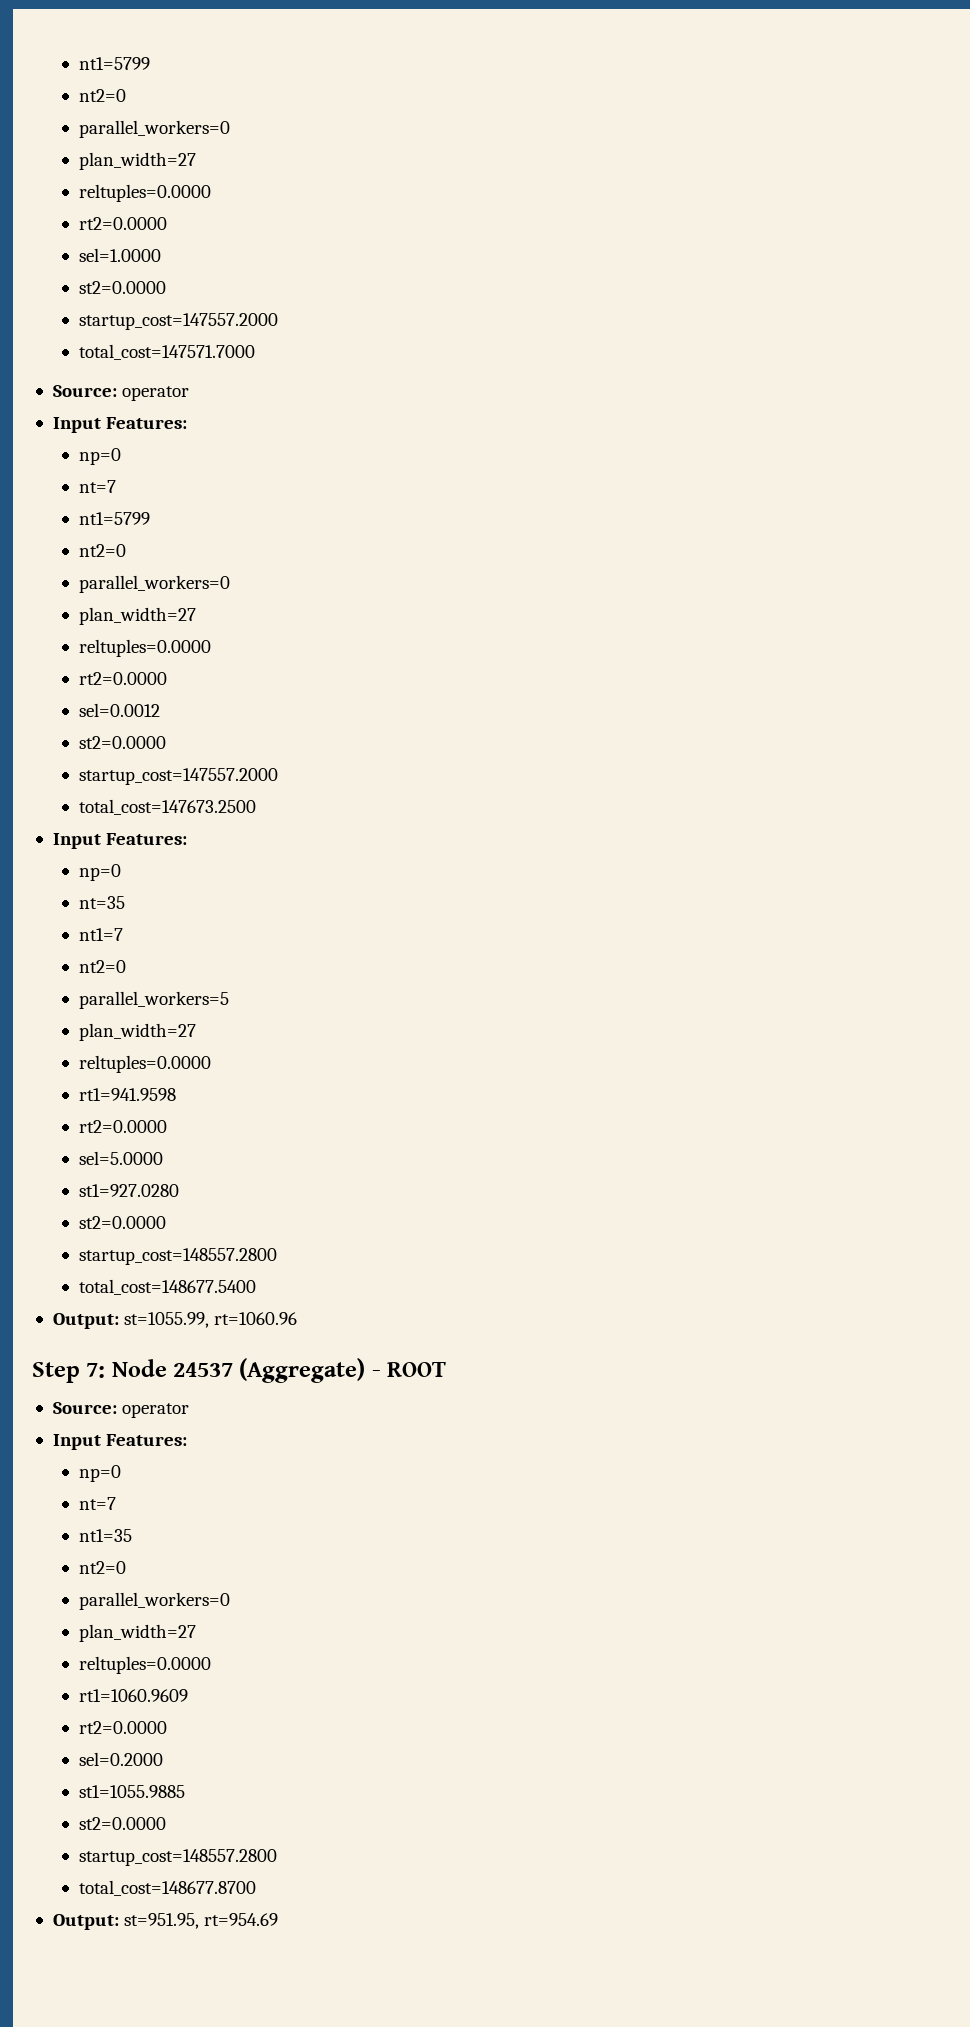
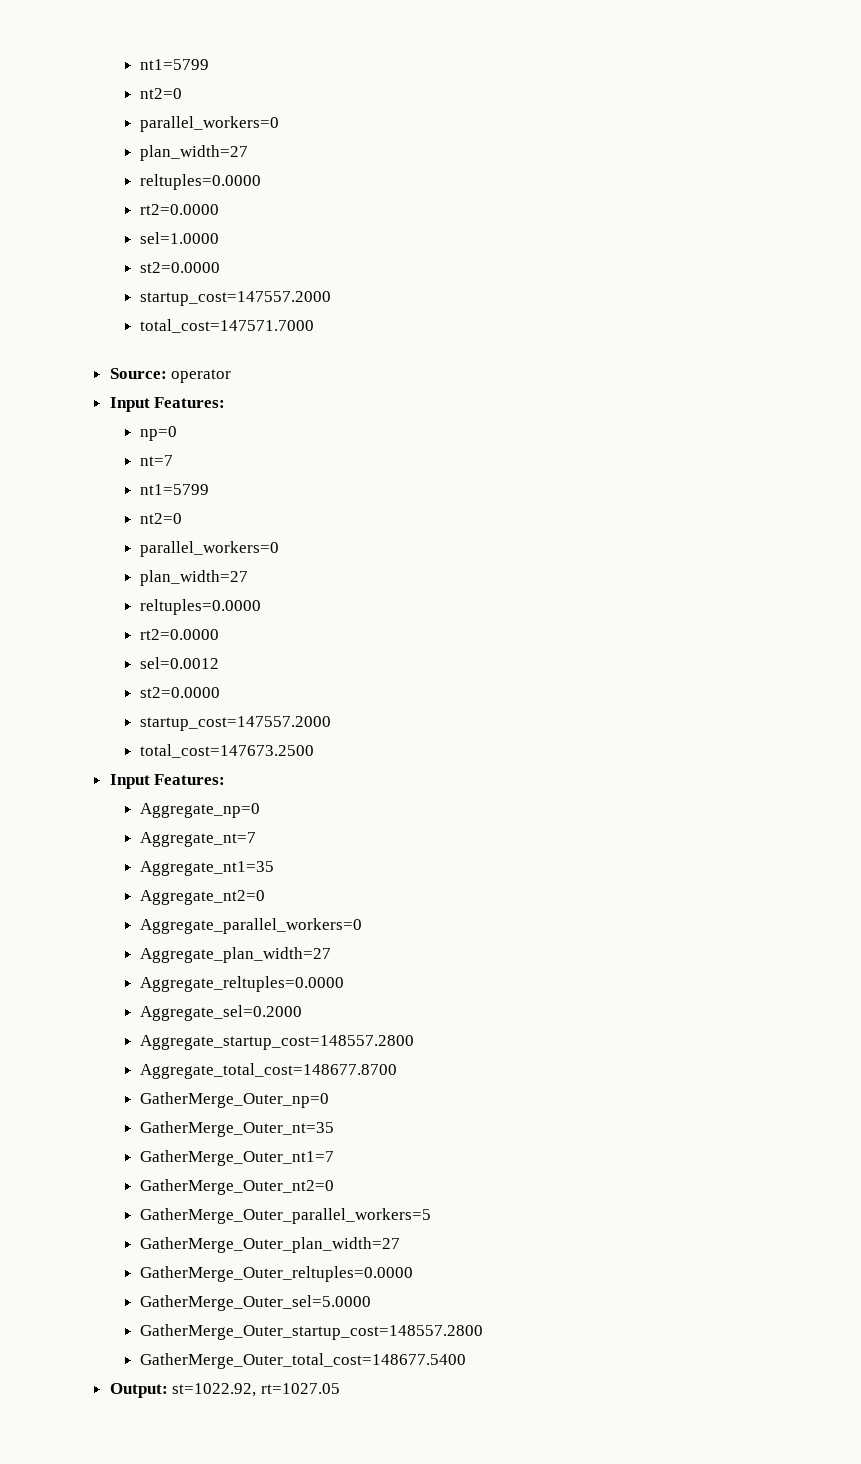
[79,864,122,881] [79,896,126,909] [79,928,124,941] [79,960,127,973] [79,991,230,1009] [79,1023,197,1041] [79,1055,212,1073] [79,1088,177,1101] [79,1120,168,1133] [79,1151,164,1165] [79,1184,180,1197] [79,1216,167,1229] [79,1248,278,1265] [79,1279,257,1295] [52,1312,298,1329] [32,1358,447,1383] [52,1402,190,1418] [52,1434,188,1450] [79,1465,122,1482] [79,1497,117,1510] [79,1529,133,1542] [79,1561,127,1574] [79,1592,231,1610] [79,1624,197,1642] [79,1656,212,1674] [79,1689,189,1702] [79,1721,168,1734] [79,1752,164,1766] [79,1785,186,1798] [79,1817,167,1830] [79,1849,278,1866] [79,1880,257,1896] [52,1913,279,1930] np=0 // nt=35 // nt1=7 // nt2=0 // parallel_workers=5 // plan_width=27 // reltuples=0.0000 // rt1=941.9598 // rt2=0.0000 // sel=5.0000 // st1=927.0280 // st2=0.0000 // startup_cost=148557.2800 // total_cost=148677.5400 // Output: st=1055.99, rt=1060.96 // Step 7: Node 24537 (Aggregate) - ROOT // Source: operator // Input Features: // np=0 // nt=7 // nt1=35 // nt2=0 // parallel_workers=0 // plan_width=27 // reltuples=0.0000 // rt1=1060.9609 // rt2=0.0000 // sel=0.2000 // st1=1055.9885 // st2=0.0000 // startup_cost=148557.2800 // total_cost=148677.8700 // Output: st=951.95, rt=954.69 -> [140,803,261,818] [140,832,257,847] [140,861,275,876] [140,890,266,905] [140,918,363,934] [140,947,332,963] [140,976,345,992] [140,1005,303,1021] [140,1035,415,1050] [140,1063,398,1079] [140,1092,330,1108] [140,1121,335,1137] [140,1150,335,1166] [140,1179,335,1195] [140,1208,432,1224] [140,1237,401,1253] [140,1266,414,1282] [140,1295,372,1311] [140,1324,484,1340] [140,1353,467,1369] [109,1383,340,1398] Aggregate_np=0 // Aggregate_nt=7 // Aggregate_nt1=35 // Aggregate_nt2=0 // Aggregate_parallel_workers=0 // Aggregate_plan_width=27 // Aggregate_reltuples=0.0000 // Aggregate_sel=0.2000 // Aggregate_startup_cost=148557.2800 // Aggregate_total_cost=148677.8700 // GatherMerge_Outer_np=0 // GatherMerge_Outer_nt=35 // GatherMerge_Outer_nt1=7 // GatherMerge_Outer_nt2=0 // GatherMerge_Outer_parallel_workers=5 // GatherMerge_Outer_plan_width=27 // GatherMerge_Outer_reltuples=0.0000 // GatherMerge_Outer_sel=5.0000 // GatherMerge_Outer_startup_cost=148557.2800 // GatherMerge_Outer_total_cost=148677.5400 // Output: st=1022.92, rt=1027.05

